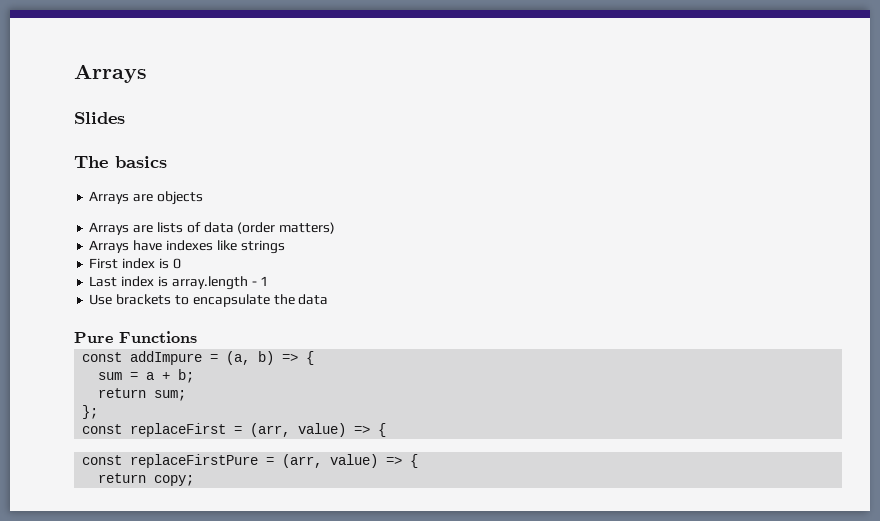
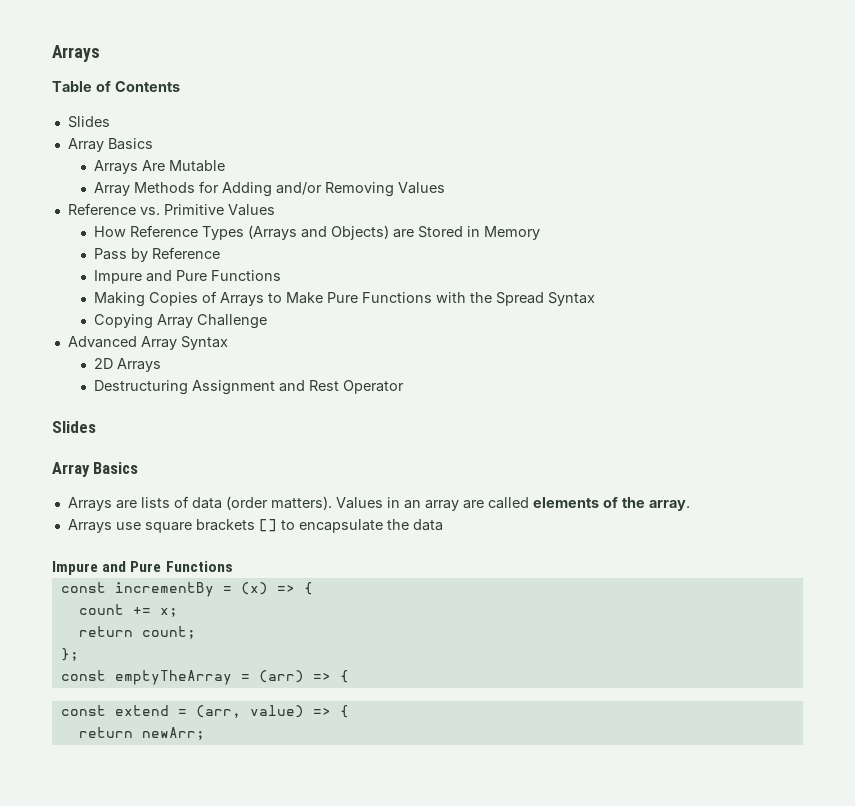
[74,64,147,83] [74,112,125,124] [74,156,167,168] [89,191,203,205] Arrays // Slides // The basics // Arrays are objects -> [52,45,100,62] [52,81,180,92] [67,116,110,128] [67,138,153,152] [94,160,226,174] [94,181,446,197] [67,203,275,216] [94,225,541,240] [94,247,221,262] [94,270,282,284] [94,291,596,307] [94,314,268,329] [67,336,228,350] [94,358,162,372] [94,380,405,395] [52,421,96,433] [52,462,139,477] Arrays // Table of Contents // Slides // Array Basics // Arrays Are Mutable // Array Methods for Adding and/or Removing Values // Reference vs. Primitive Values // How Reference Types (Arrays and Objects) are Stored in Memory // Pass by Reference // Impure and Pure Functions // Making Copies of Arrays to Make Pure Functions with the Spread Syntax // Copying Array Challenge // Advanced Array Syntax // 2D Arrays // Destructuring Assignment and Rest Operator // Slides // Array Basics
[279,222,336,234] [89,240,285,254] [89,258,181,269] [89,276,269,290] [89,294,172,305] matters) // Arrays have indexes like strings // First index is 0 // Last index is array.length - 1 // Use brackets -> [270,496,690,511] [67,519,277,533] matters). Values in an array are called elements of the array. // Arrays use square brackets []
(329, 299) none -> [52,561,127,575] Impure and
[130,351,315,365] [98,369,195,383] [98,388,187,401] addImpure = (a, b) => { // sum = a + b; // return sum; -> [114,582,313,597] [78,604,178,617] [78,626,196,639] incrementBy = (x) => { // count += x; // return count;
[130,423,347,437] replaceFirst = (arr, value) -> [114,670,304,685] emptyTheArray = (arr)
[130,454,259,468] replaceFirstPure -> [114,705,169,716] extend
[154,475,195,486] copy; -> [141,727,205,740] newArr;

